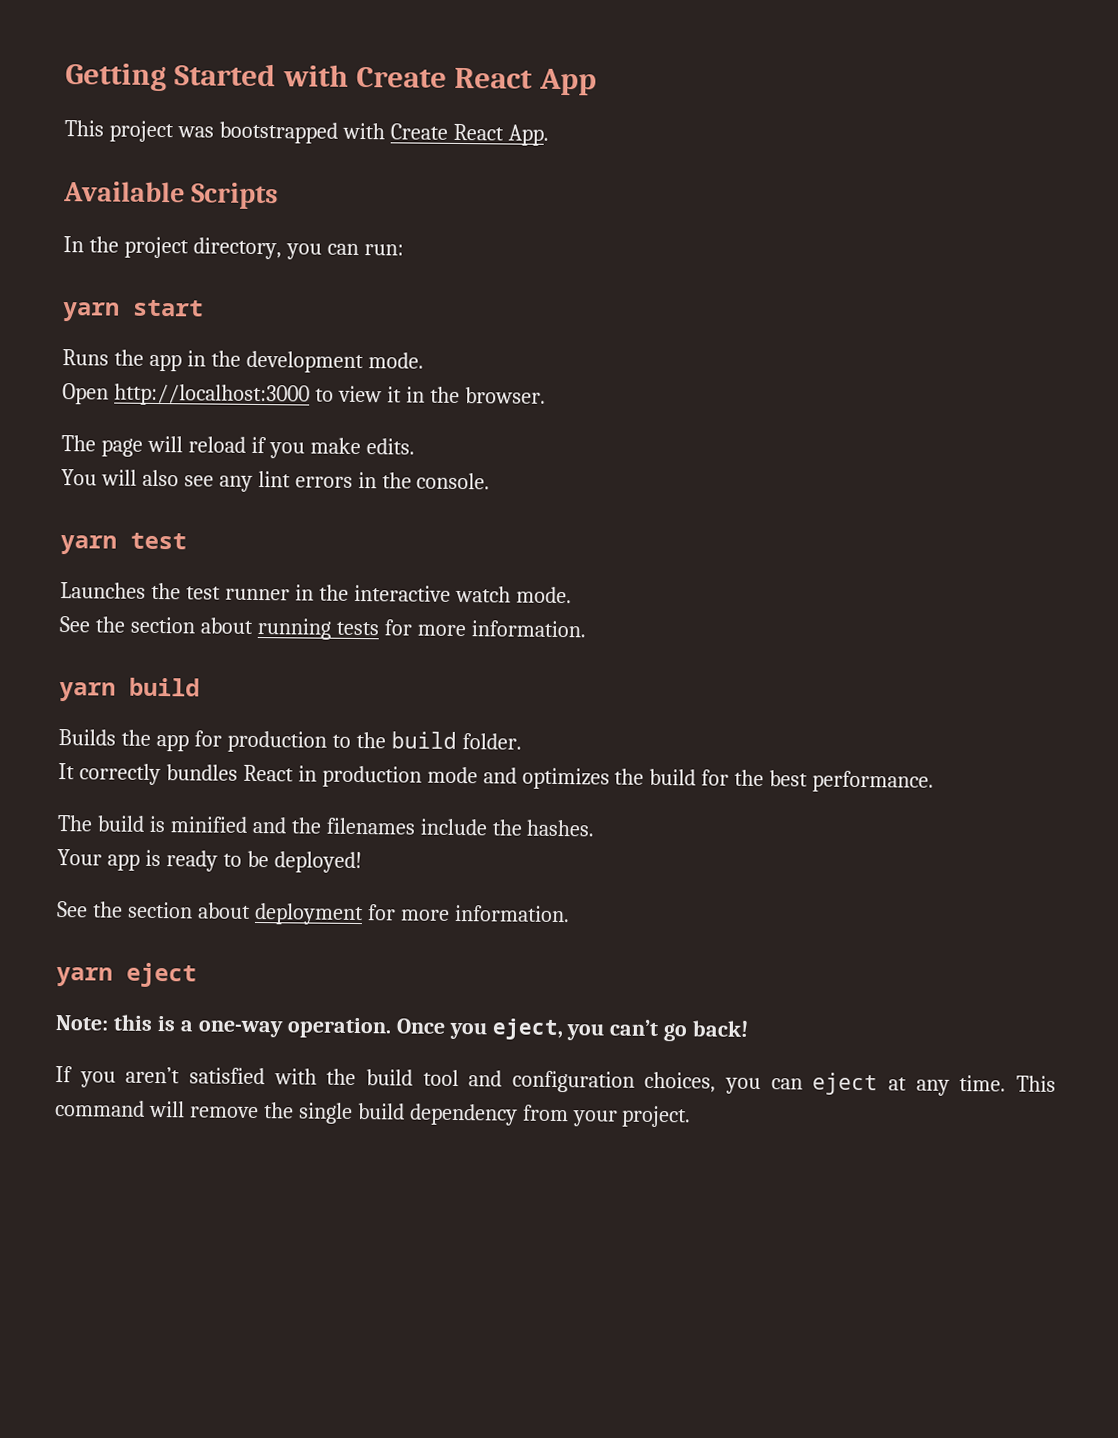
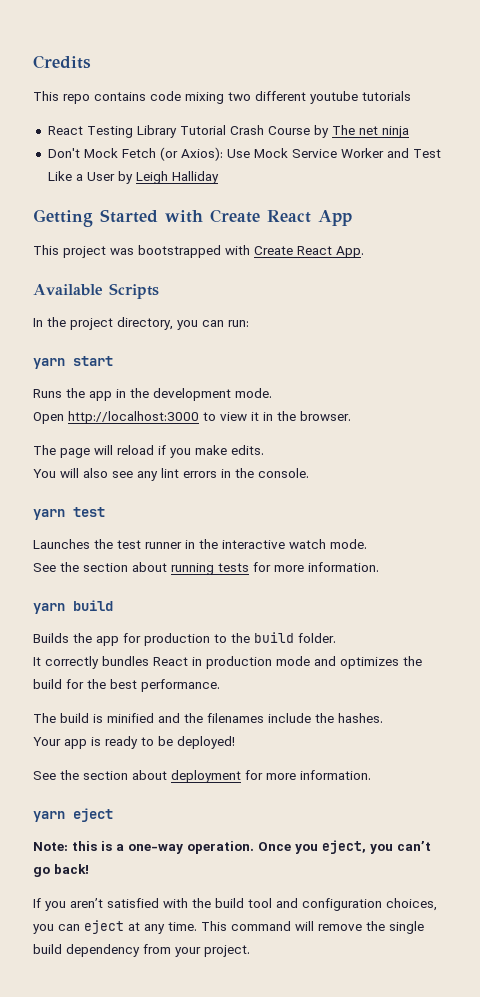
(65, 77) none -> [33,55,91,69] [33,91,411,104] [47,125,409,138] [47,147,441,161] [47,171,219,184] Credits // This repo contains code mixing two different youtube tutorials // React Testing Library Tutorial Crash Course by The net ninja // Don't Mock Fetch (or Axios): Use Mock Service Worker and Test Like a User by Leigh Halliday //

